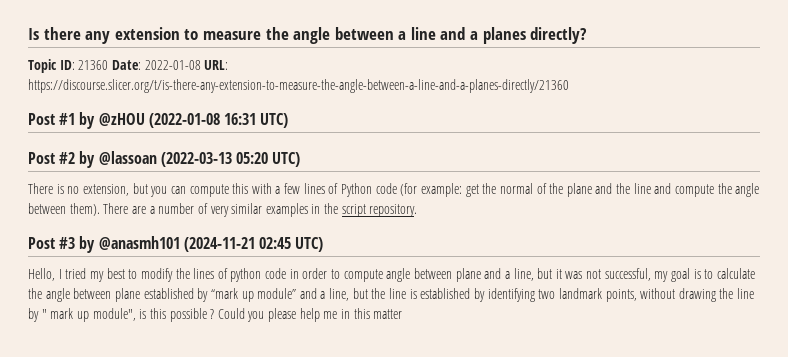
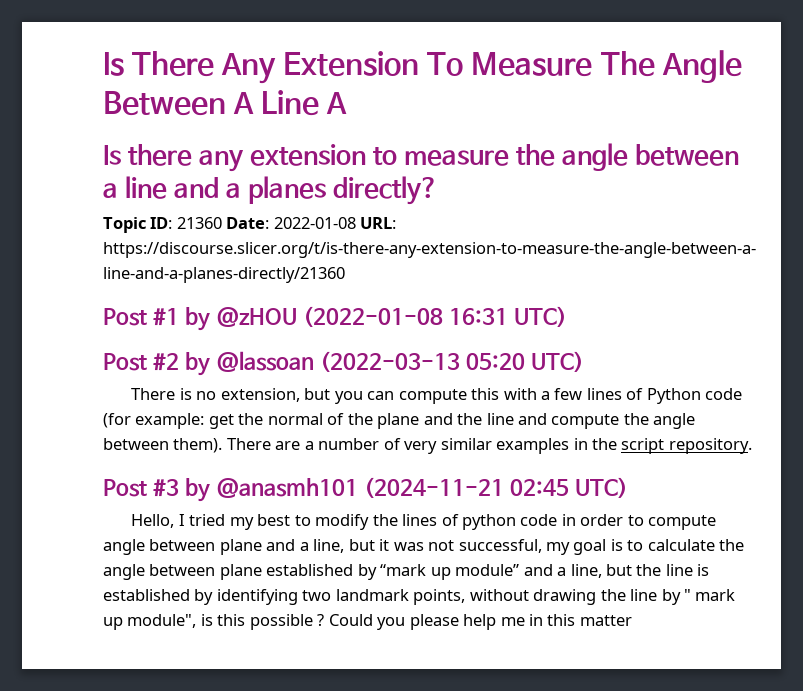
[28,28,39,40] Is -> [103,50,742,84] [103,90,348,116] [103,145,121,165] Is There Any Extension To Measure The Angle Between A Line A // Is

